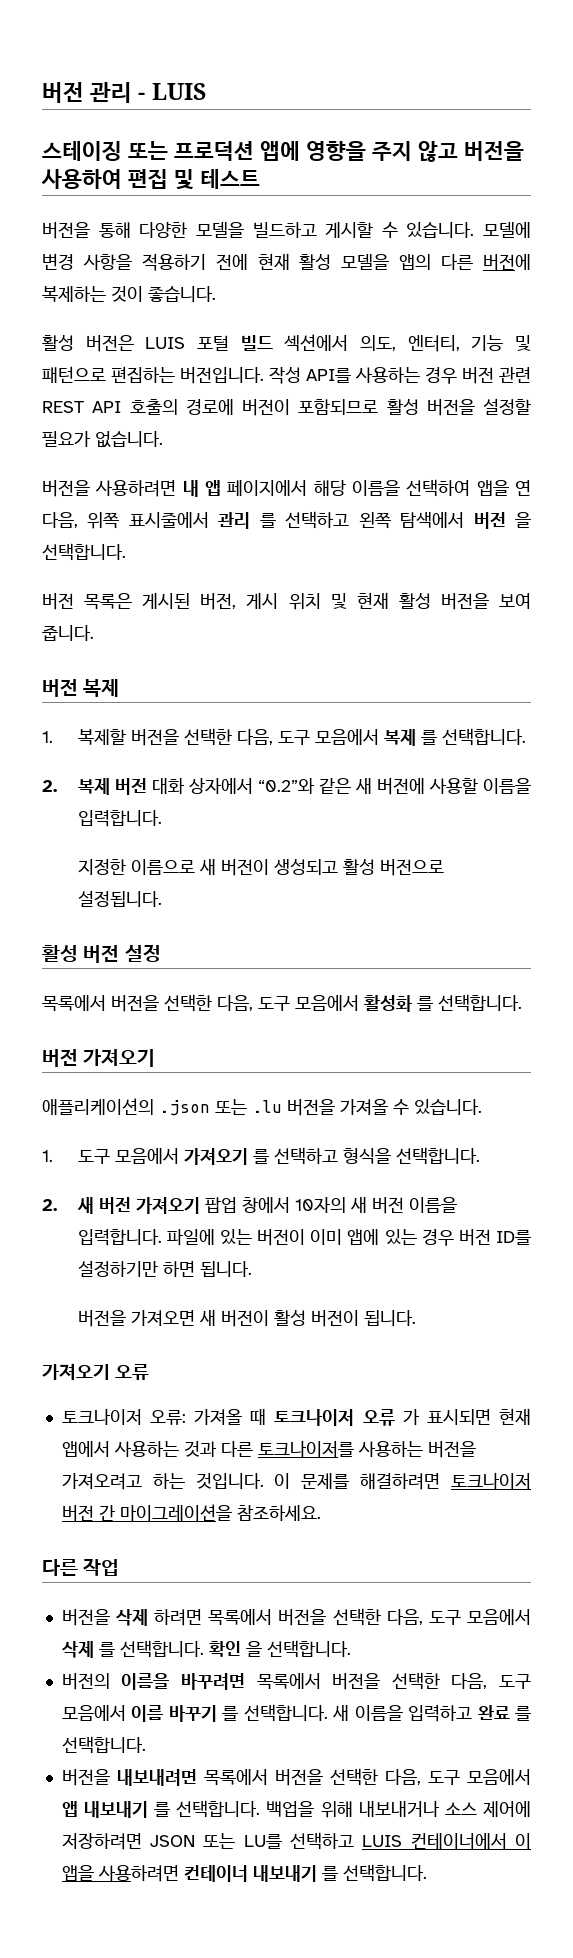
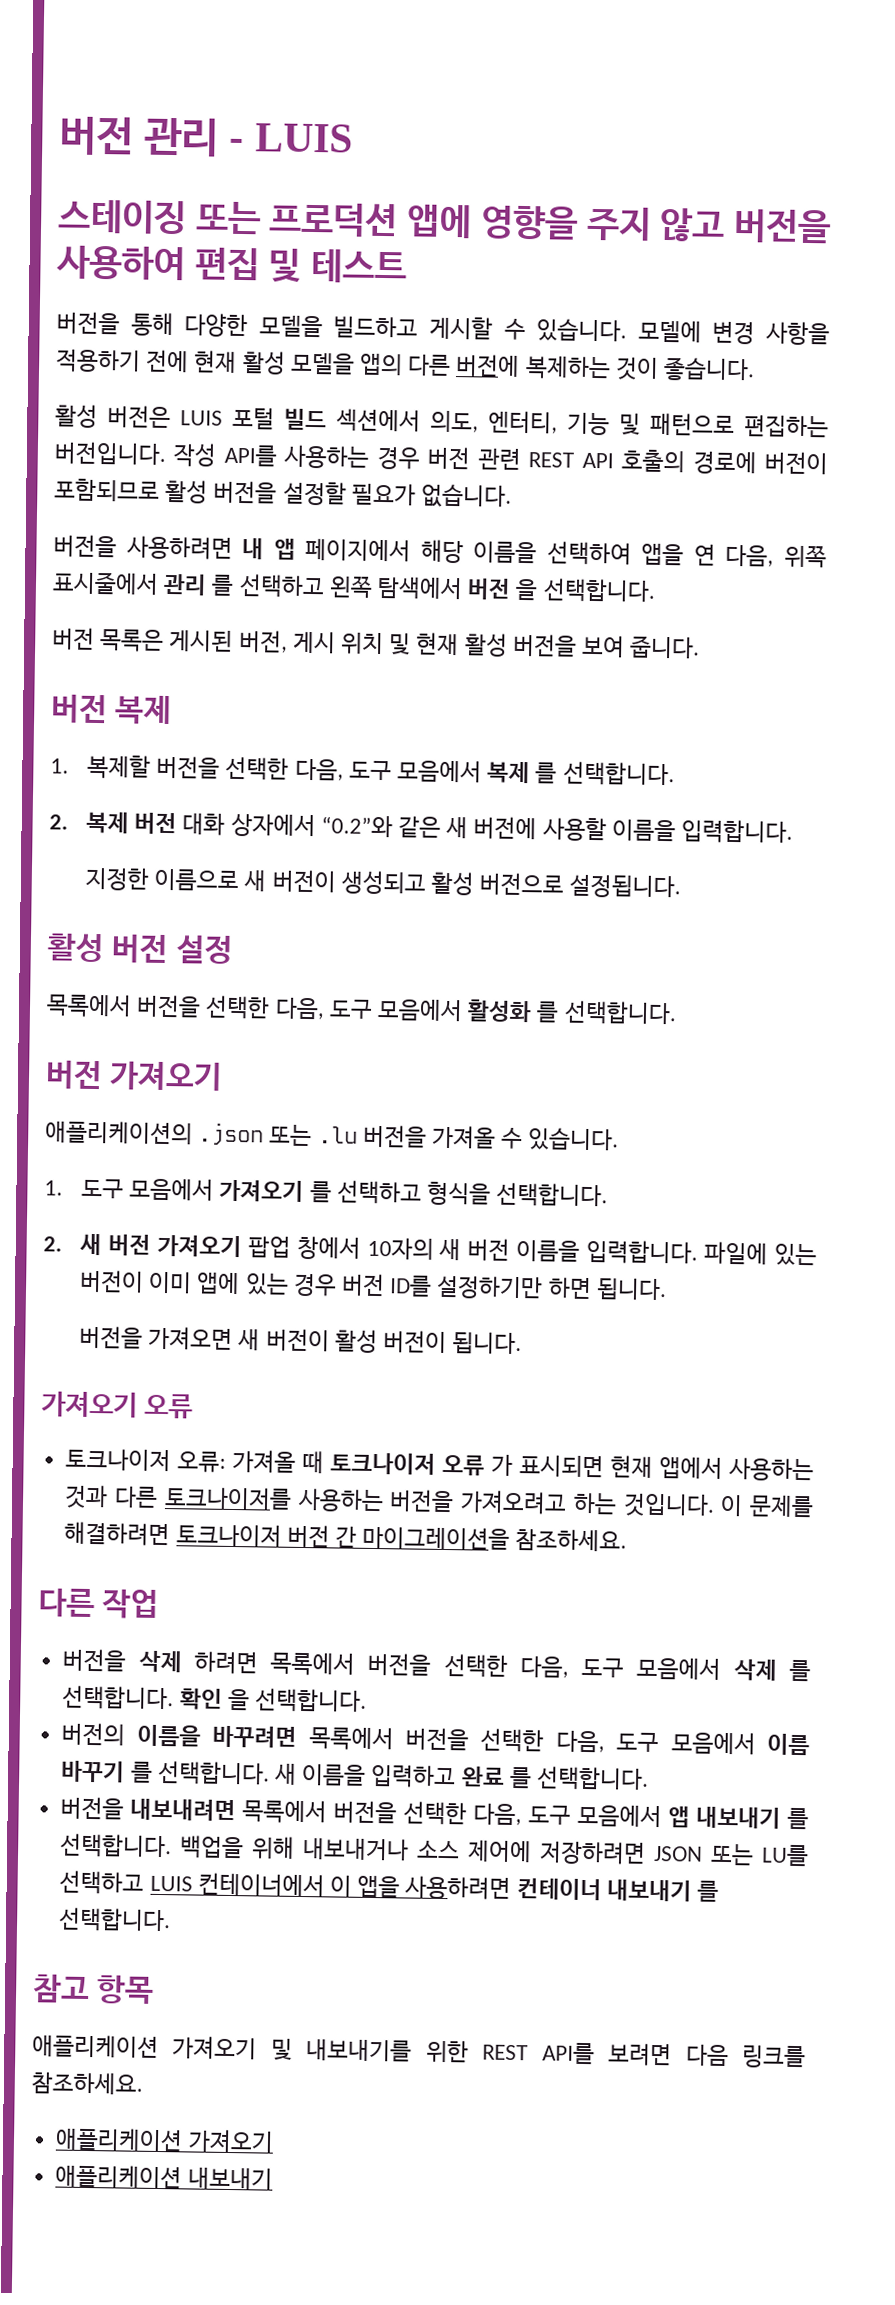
(427, 1873) none -> [32,1974,155,2004] [32,2034,807,2069] [31,2071,143,2095] [55,2127,274,2153] [55,2164,273,2190] // 참고 항목 // 애플리케이션 가져오기 및 내보내기를 위한 REST API를 보려면 다음 링크를 참조하세요. // 애플리케이션 가져오기 // 애플리케이션 내보내기

